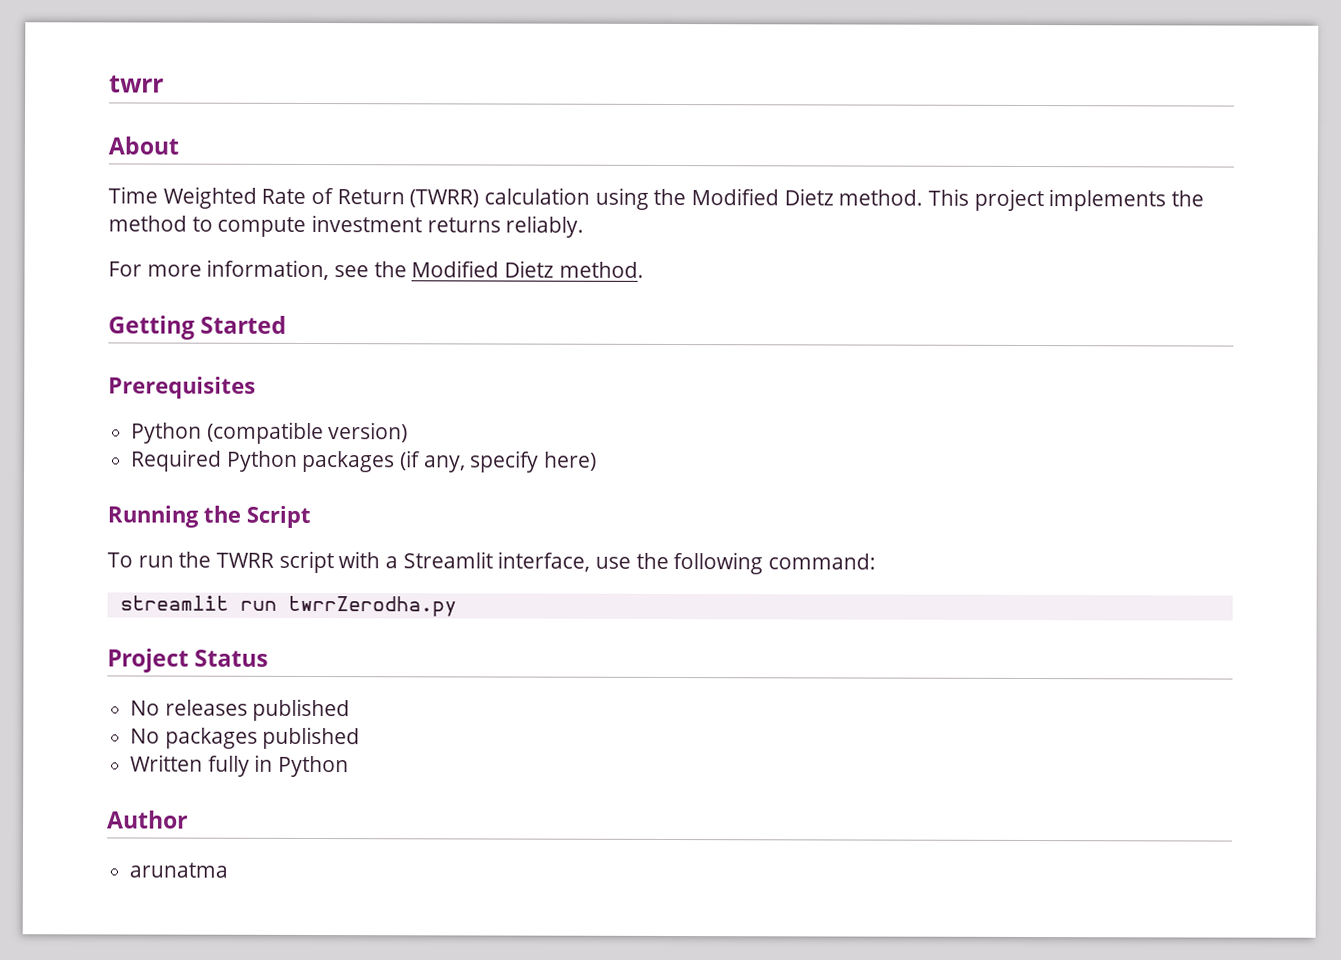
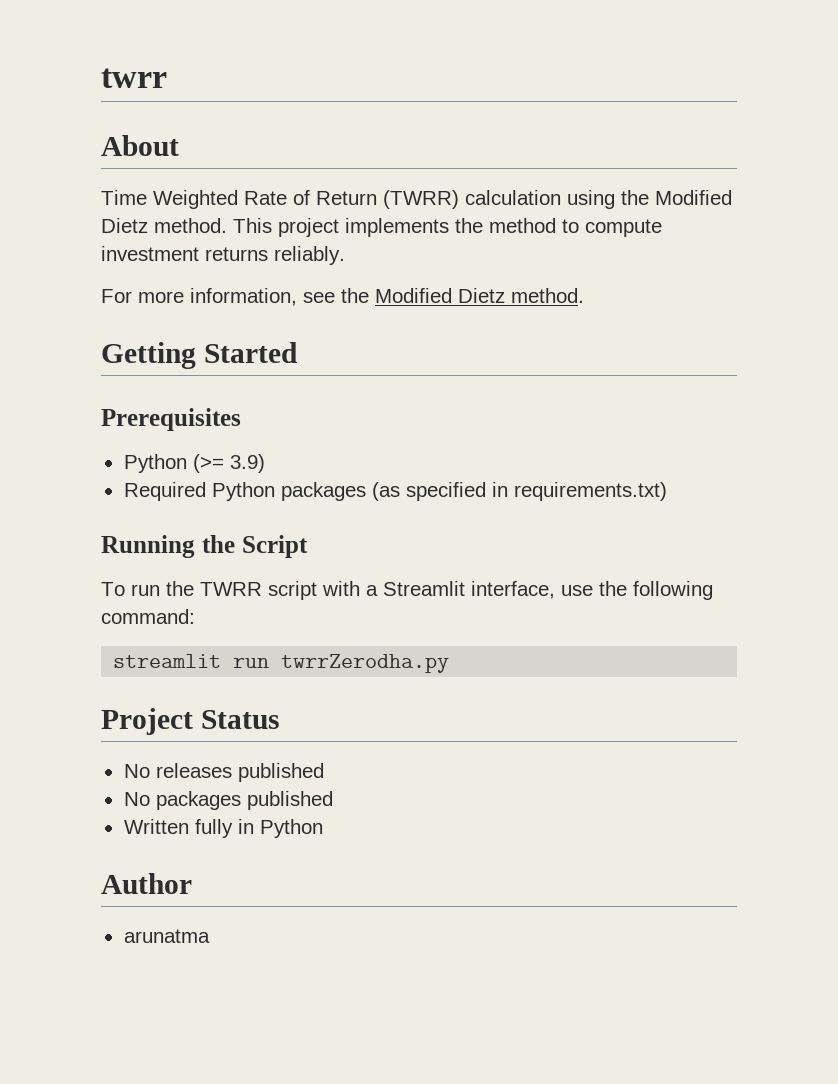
[206,421,409,445] (compatible version) -> [192,454,265,473] (>= 3.9)
[400,450,598,473] (if any, specify here) -> [371,482,667,501] (as specified in requirements.txt)

